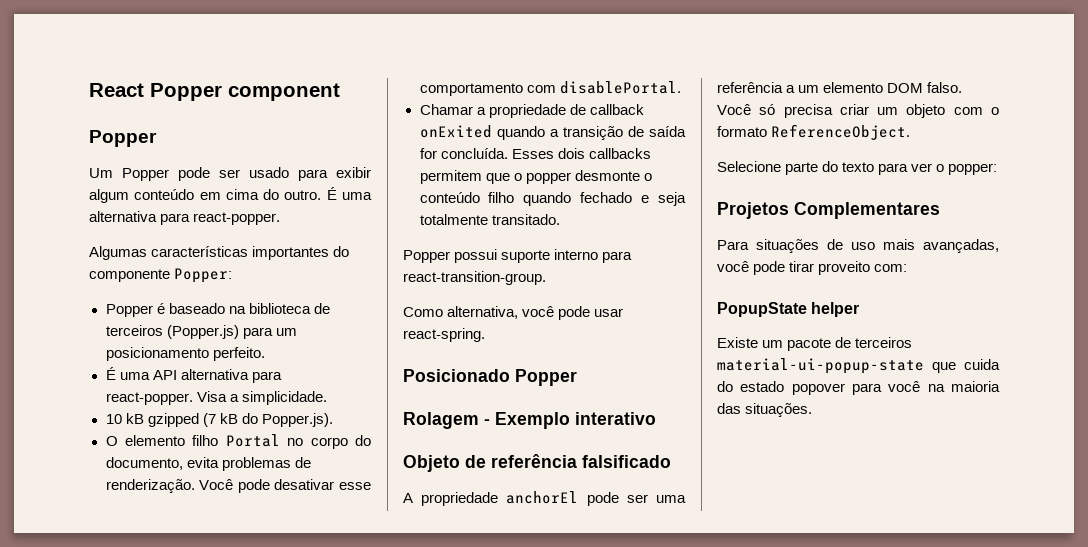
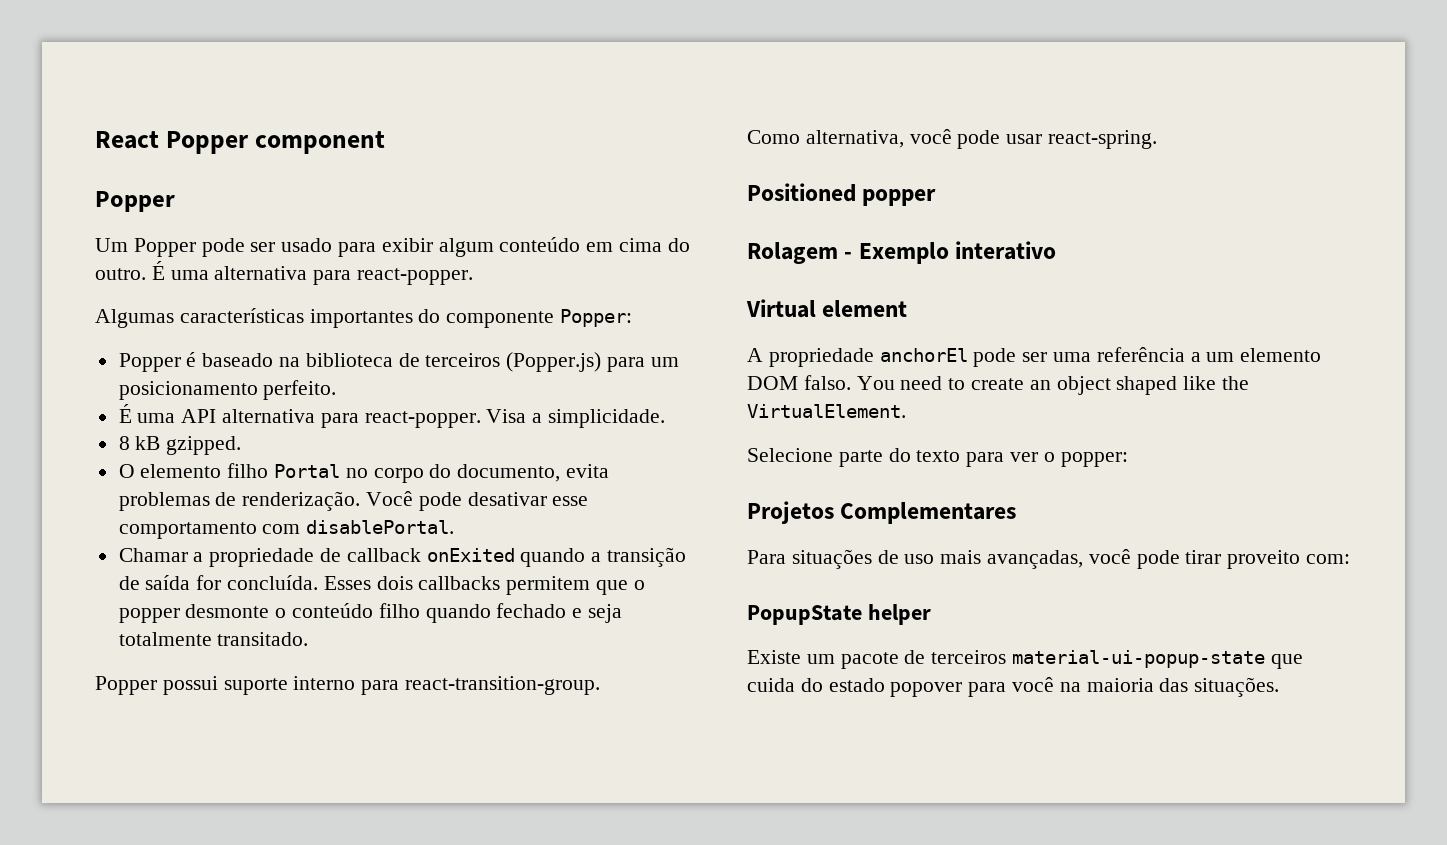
[105,413,333,427] 10 kB gzipped (7 kB do Popper.js). -> [118,436,242,455] 8 kB gzipped.
[403,369,577,386] Posicionado Popper -> [747,183,937,206] Positioned popper
[403,454,671,472] Objeto de referência falsificado -> [746,299,908,318] Virtual element
[717,104,999,118] [717,124,911,140] Você só precisa criar um objeto com o formato ReferenceObject. -> [856,376,1250,395] [747,404,906,418] You need to create an object shaped like the VirtualElement.

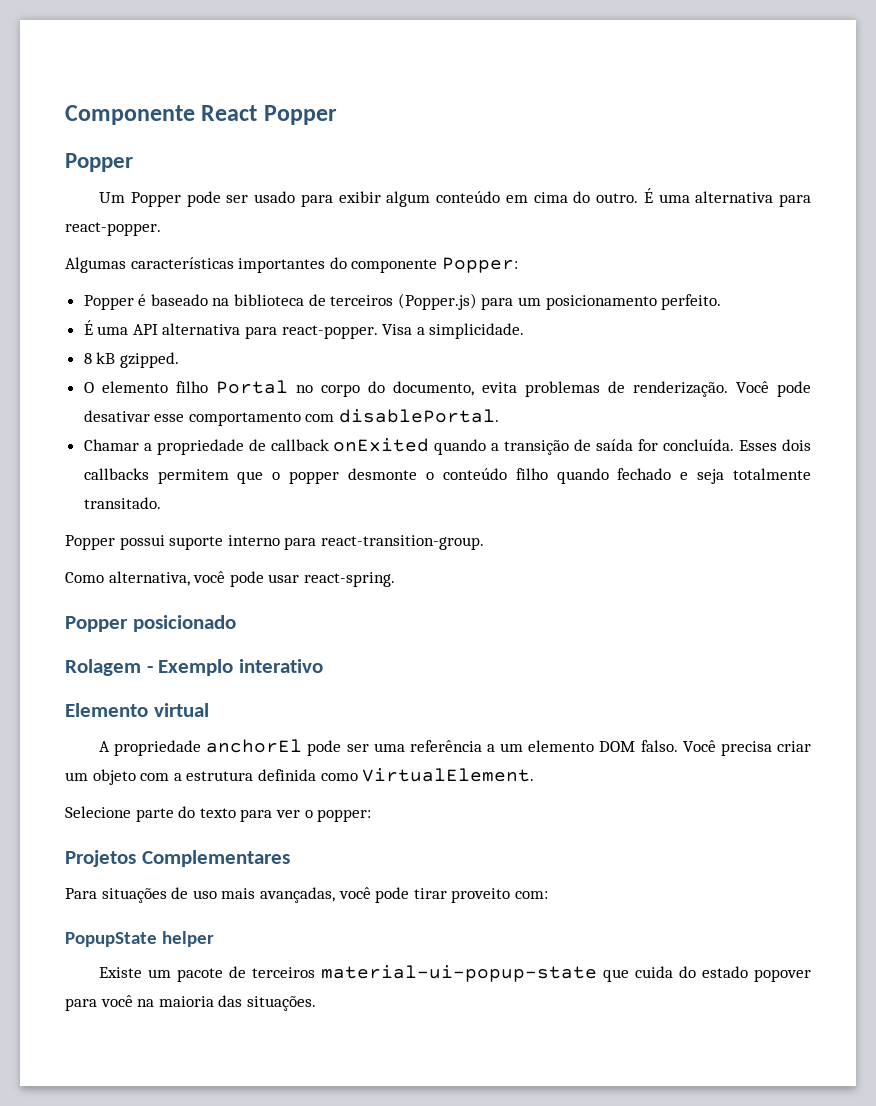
(95, 140) none -> [65,105,195,125] Componente
[254,131,385,154] component -> (337, 115) none
[747,183,937,206] Positioned popper -> [65,615,236,632] Popper posicionado
[746,299,908,318] Virtual element -> [65,703,209,717] Elemento virtual
[856,376,1250,395] You need to create an object shaped like the -> [682,740,812,756] [65,769,358,785] Você precisa criar um objeto com a estrutura definida como

